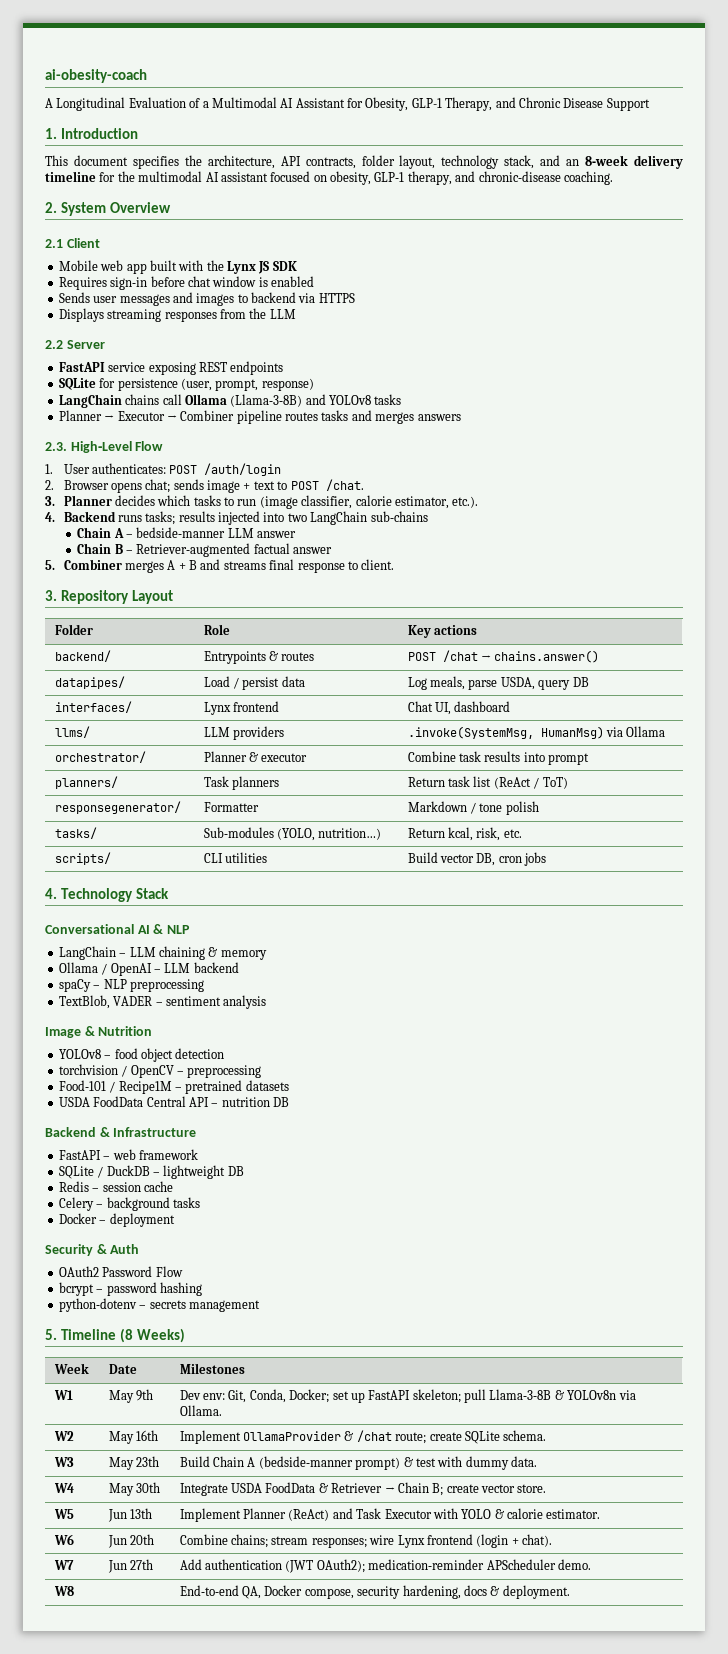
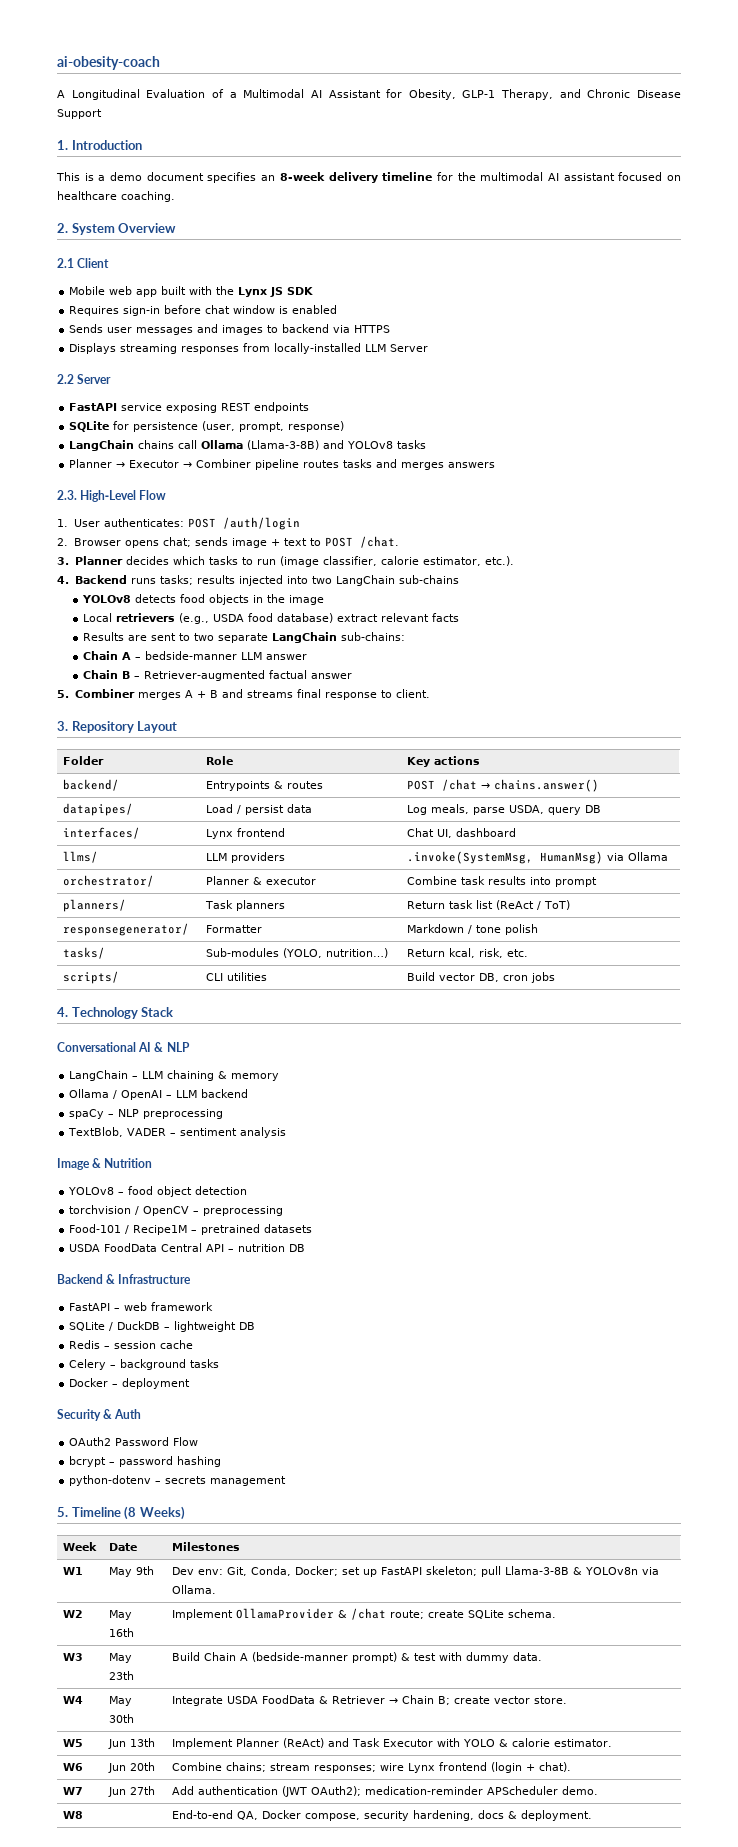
[73,155,561,169] document specifies the architecture, API contracts, folder layout, technology stack, and -> [84,172,257,183] is a demo document specifies
[330,171,561,185] obesity, GLP‑1 therapy, and chronic‑disease -> [57,191,117,200] healthcare
[249,308,296,319] the LLM -> [274,343,429,354] locally-installed LLM Server
(428, 516) none -> [81,594,324,605] [82,613,459,624] [82,632,405,643] // YOLOv8 detects food objects in the image // Local retrievers (e.g., USDA food database) extract relevant facts // Results are sent to two separate LangChain sub-chains:

